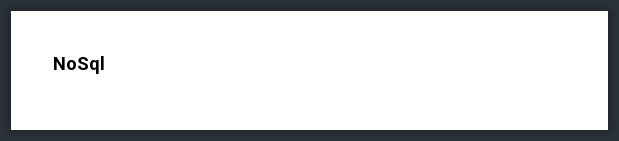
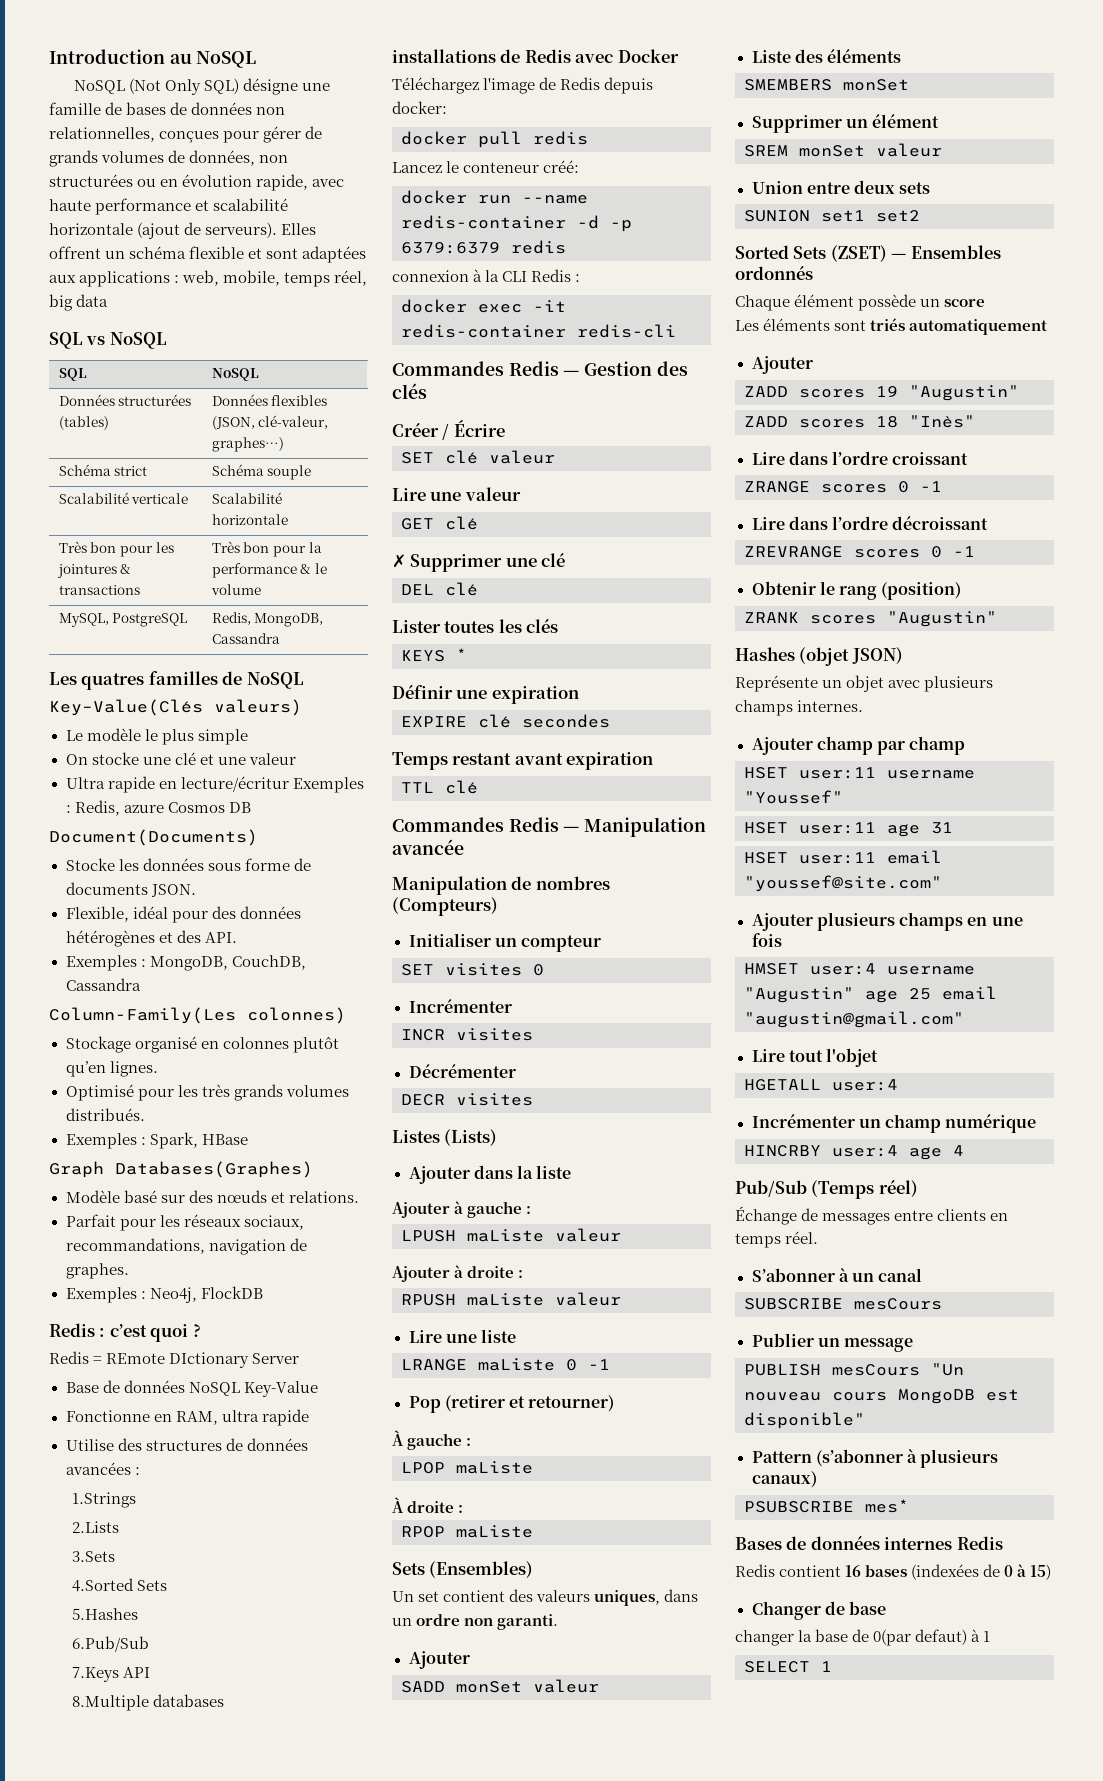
[53,56,105,74] NoSql -> [49,49,257,68] [74,78,331,95] [49,102,286,115] [49,126,323,143] [49,150,289,167] [49,174,345,191] [49,198,289,215] [49,222,317,239] [49,246,367,263] [49,270,368,287] [49,294,109,311] [49,332,167,349] [58,368,87,381] [211,368,259,381] [58,394,192,406] [58,416,109,430] [211,394,328,406] [211,415,329,430] [211,437,284,452] [58,464,148,476] [211,464,312,480] [58,492,189,504] [211,492,282,504] [211,514,288,525] [58,541,174,557] [56,564,132,578] [58,585,140,595] [211,541,322,557] [211,563,327,578] [210,584,261,595] [58,613,188,627] [211,612,324,627] [211,633,280,644] [49,671,304,690] [49,699,302,716] [65,728,248,745] [65,752,296,765] [65,776,364,793] [65,800,251,816] [49,829,258,846] [65,858,311,871] [65,882,196,897] [65,906,301,923] [65,930,237,947] [65,955,306,971] [65,978,141,991] [49,1007,346,1024] [65,1036,339,1053] [65,1061,158,1077] [65,1084,349,1101] [65,1108,145,1121] [65,1132,248,1149] [49,1161,313,1178] [65,1190,359,1203] [65,1214,304,1231] [65,1238,307,1255] [65,1263,129,1279] [65,1286,263,1303] [49,1323,201,1342] [49,1351,300,1368] [65,1380,318,1397] [65,1409,309,1426] [65,1438,308,1451] [65,1462,140,1475] [71,1492,136,1508] [71,1521,119,1533] [71,1551,115,1562] [71,1578,167,1592] [71,1608,138,1620] [71,1636,149,1652] [71,1667,150,1682] [71,1694,224,1711] [392,49,679,63] [392,77,654,94] [392,101,447,114] [401,131,588,148] [392,160,580,173] [401,190,588,204] [401,215,632,232] [401,240,566,254] [392,269,581,282] [401,299,566,313] [401,324,676,338] [392,361,688,376] [392,383,427,399] [392,420,505,440] [401,450,555,464] [392,487,521,501] [401,516,478,530] [392,553,566,572] [401,582,478,596] [392,619,559,633] [401,648,467,662] [392,685,579,704] [401,714,610,728] [392,752,654,770] [401,780,478,794] [392,817,707,837] [392,839,464,855] [392,876,610,895] [392,897,498,916] [408,933,602,952] [401,963,544,976] [408,999,512,1013] [401,1028,533,1041] [408,1064,516,1078] [401,1093,533,1106] [392,1129,498,1146] [408,1165,572,1184] [392,1201,532,1218] [401,1228,621,1242] [392,1265,524,1282] [401,1292,621,1306] [408,1329,517,1343] [401,1358,610,1371] [408,1395,615,1413] [392,1430,472,1450] [401,1461,533,1474] [392,1497,464,1513] [401,1525,533,1538] [392,1561,534,1578] [392,1589,699,1606] [392,1614,559,1630] [408,1651,470,1669] [401,1679,599,1693] [751,49,902,63] [744,79,909,91] [751,114,940,133] [744,143,942,157] [751,180,931,194] [744,210,920,222] [735,245,1001,262] [735,266,813,280] [735,294,986,311] [735,318,1048,335] [751,356,813,374] [744,385,1019,401] [744,415,975,428] [751,451,969,465] [744,481,942,493] [751,516,989,530] [744,546,975,558] [751,581,962,600] [744,611,997,627] [735,647,903,666] [735,675,994,692] [735,700,864,716] [751,736,966,755] [744,767,975,779] [744,790,843,804] [744,822,953,837] [744,850,942,864] [744,875,942,892] [751,912,1023,931] [751,933,782,947] [744,963,975,975] [744,986,997,1003] [744,1011,964,1028] [751,1048,879,1067] [744,1079,898,1091] [751,1114,1037,1133] [744,1145,964,1160] [735,1180,918,1199] [735,1206,1009,1225] [735,1231,819,1248] [751,1268,923,1282] [744,1298,942,1310] [751,1333,914,1352] [744,1363,964,1376] [744,1389,1019,1404] [744,1412,865,1429] [751,1449,999,1468] [751,1471,817,1488] [744,1499,909,1513] [735,1536,1003,1550] [735,1564,1052,1580] [751,1601,887,1620] [735,1629,991,1646] [744,1661,832,1673] Introduction au NoSQL // NoSQL (Not Only SQL) désigne une famille de bases de données non relationnelles, conçues pour gérer de grands volumes de données, non structurées ou en évolution rapide, avec haute performance et scalabilité horizontale (ajout de serveurs). Elles offrent un schéma flexible et sont adaptées aux applications : web, mobile, temps réel, big data // SQL vs NoSQL // SQL | NoSQL // Données structurées (tables) | Données flexibles (JSON, clé-valeur, graphes…) // Schéma strict | Schéma souple // Scalabilité verticale | Scalabilité horizontale // Très bon pour les jointures & transactions | Très bon pour la performance & le volume // MySQL, PostgreSQL | Redis, MongoDB, Cassandra // Les quatres familles de NoSQL // Key–Value(Clés valeurs) // Le modèle le plus simple // On stocke une clé et une valeur // Ultra rapide en lecture/écritur Exemples : Redis, azure Cosmos DB // Document(Documents) // Stocke les données sous forme de documents JSON. // Flexible, idéal pour des données hétérogènes et des API. // Exemples : MongoDB, CouchDB, Cassandra // Column-Family(Les colonnes) // Stockage organisé en colonnes plutôt qu’en lignes. // Optimisé pour les très grands volumes distribués. // Exemples : Spark, HBase // Graph Databases(Graphes) // Modèle basé sur des nœuds et relations. // Parfait pour les réseaux sociaux, recommandations, navigation de graphes. // Exemples : Neo4j, FlockDB // Redis : c’est quoi ? // Redis = REmote DIctionary Server // Base de données NoSQL Key-Value // Fonctionne en RAM, ultra rapide // Utilise des structures de données avancées : // 1.Strings // 2.Lists // 3.Sets // 4.Sorted Sets // 5.Hashes // 6.Pub/Sub // 7.Keys API // 8.Multiple databases // installations de Redis avec Docker // Téléchargez l'image de Redis depuis docker: // docker pull redis // Lancez le conteneur créé: // docker run --name redis-container -d -p 6379:6379 redis // connexion à la CLI Redis : // docker exec -it redis-container redis-cli // Commandes Redis — Gestion des clés // Créer / Écrire // SET clé valeur // Lire une valeur // GET clé // ✗ Supprimer une clé // DEL clé // Lister toutes les clés // KEYS * // Définir une expiration // EXPIRE clé secondes // Temps restant avant expiration // TTL clé // Commandes Redis — Manipulation avancée // Manipulation de nombres (Compteurs) // Initialiser un compteur // SET visites 0 // Incrémenter // INCR visites // Décrémenter // DECR visites // Listes (Lists) // Ajouter dans la liste // Ajouter à gauche : // LPUSH maListe valeur // Ajouter à droite : // RPUSH maListe valeur // Lire une liste // LRANGE maListe 0 -1 // Pop (retirer et retourner) // À gauche : // LPOP maListe // À droite : // RPOP maListe // Sets (Ensembles) // Un set contient des valeurs uniques, dans un ordre non garanti. // Ajouter // SADD monSet valeur // Liste des éléments // SMEMBERS monSet // Supprimer un élément // SREM monSet valeur // Union entre deux sets // SUNION set1 set2 // Sorted Sets (ZSET) — Ensembles ordonnés // Chaque élément possède un score // Les éléments sont triés automatiquement // Ajouter // ZADD scores 19 "Augustin" // ZADD scores 18 "Inès" // Lire dans l’ordre croissant // ZRANGE scores 0 -1 // Lire dans l’ordre décroissant // ZREVRANGE scores 0 -1 // Obtenir le rang (position) // ZRANK scores "Augustin" // Hashes (objet JSON) // Représente un objet avec plusieurs champs internes. // Ajouter champ par champ // HSET user:11 username "Youssef" // HSET user:11 age 31 // HSET user:11 email "youssef@site.com" // Ajouter plusieurs champs en une fois // HMSET user:4 username "Augustin" age 25 email "augustin@gmail.com" // Lire tout l'objet // HGETALL user:4 // Incrémenter un champ numérique // HINCRBY user:4 age 4 // Pub/Sub (Temps réel) // Échange de messages entre clients en temps réel. // S’abonner à un canal // SUBSCRIBE mesCours // Publier un message // PUBLISH mesCours "Un nouveau cours MongoDB est disponible" // Pattern (s’abonner à plusieurs canaux) // PSUBSCRIBE mes* // Bases de données internes Redis // Redis contient 16 bases (indexées de 0 à 15) // Changer de base // changer la base de 0(par defaut) à 1 // SELECT 1

